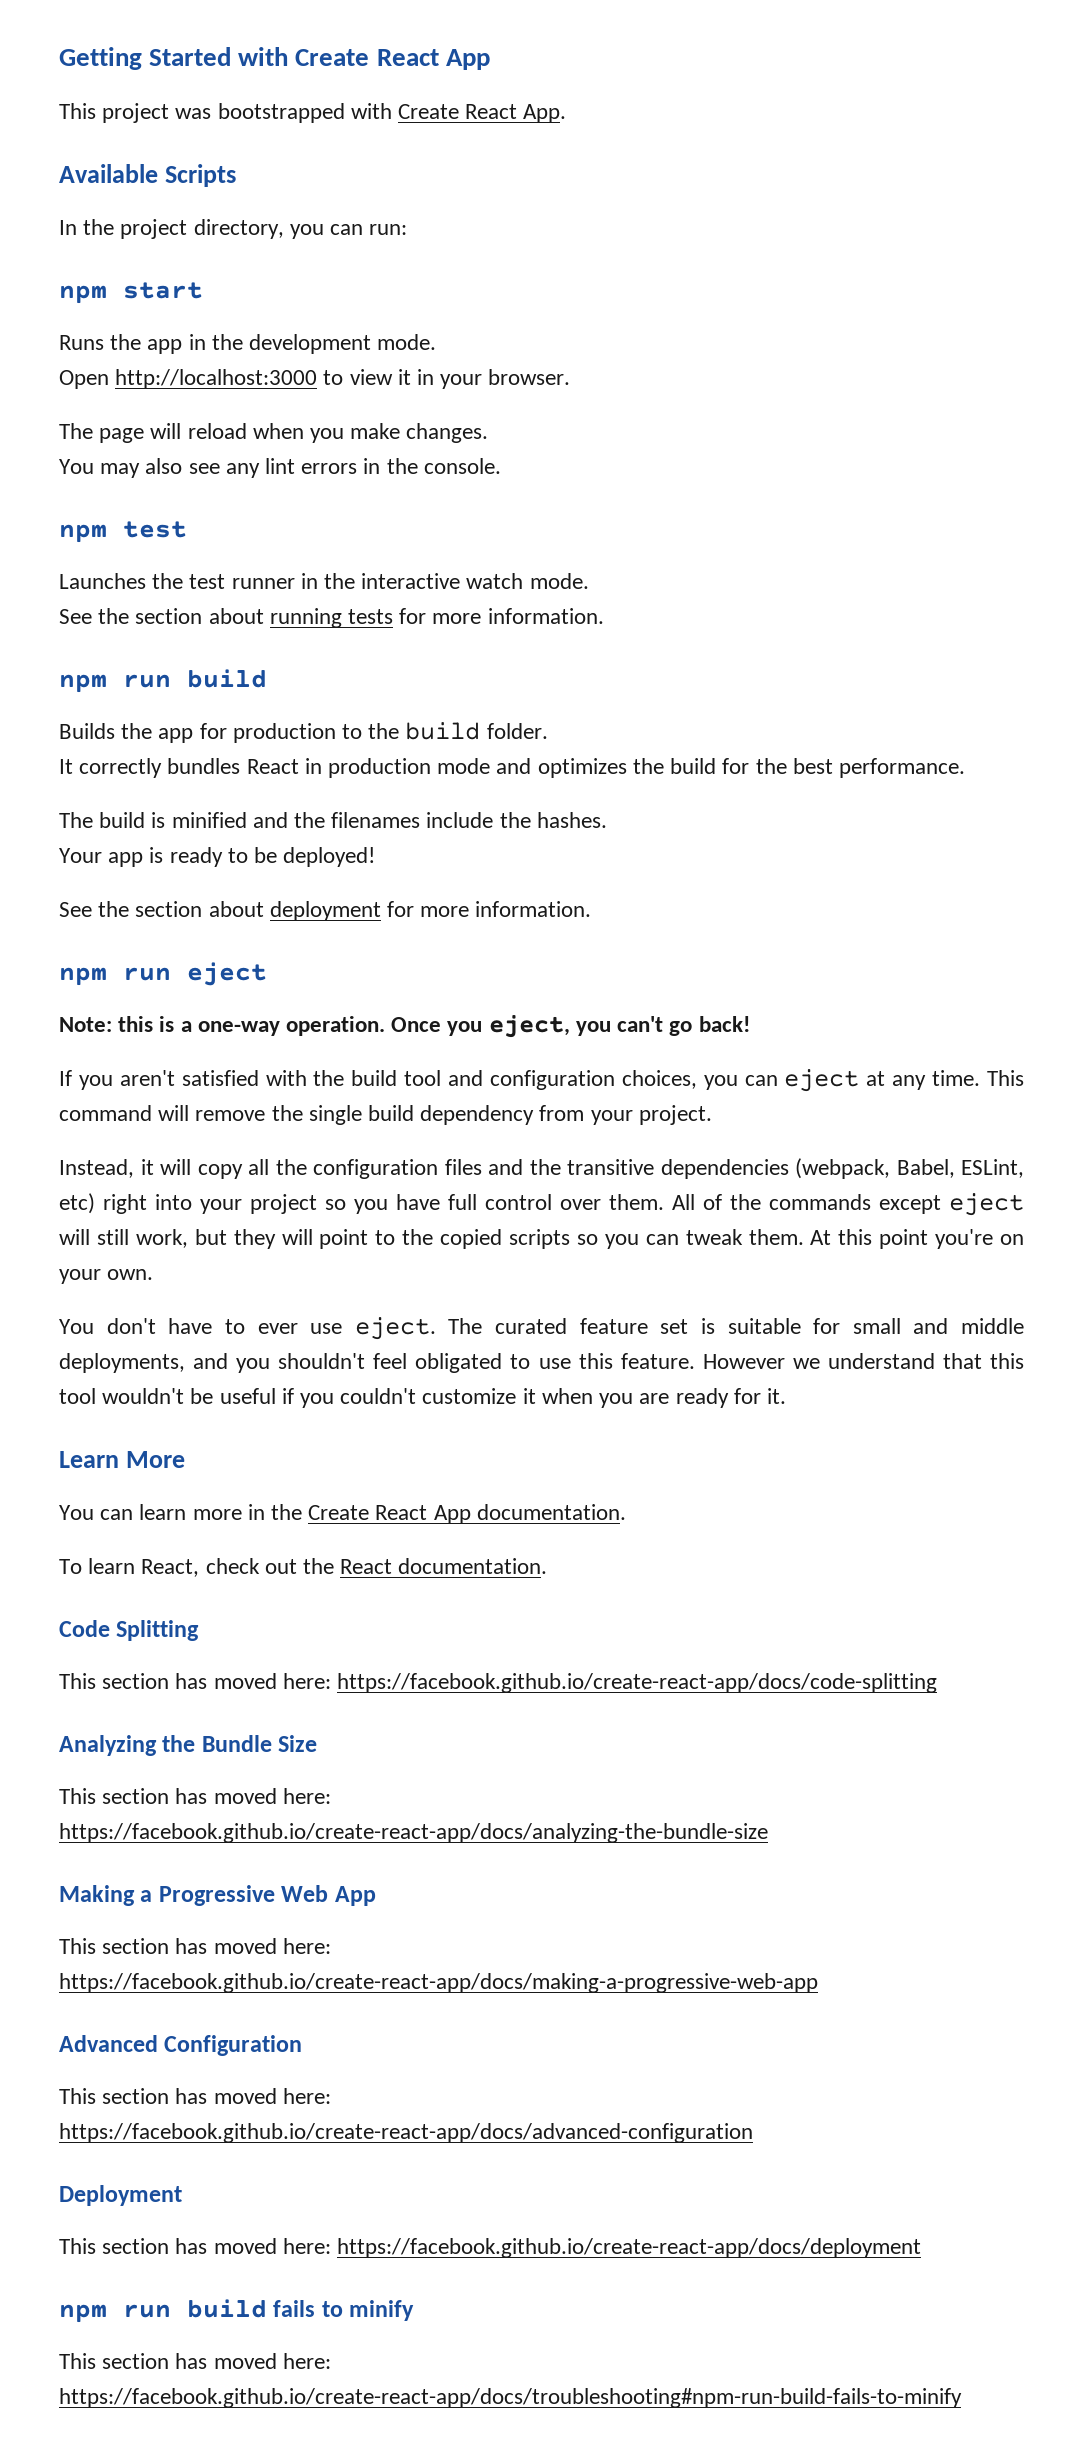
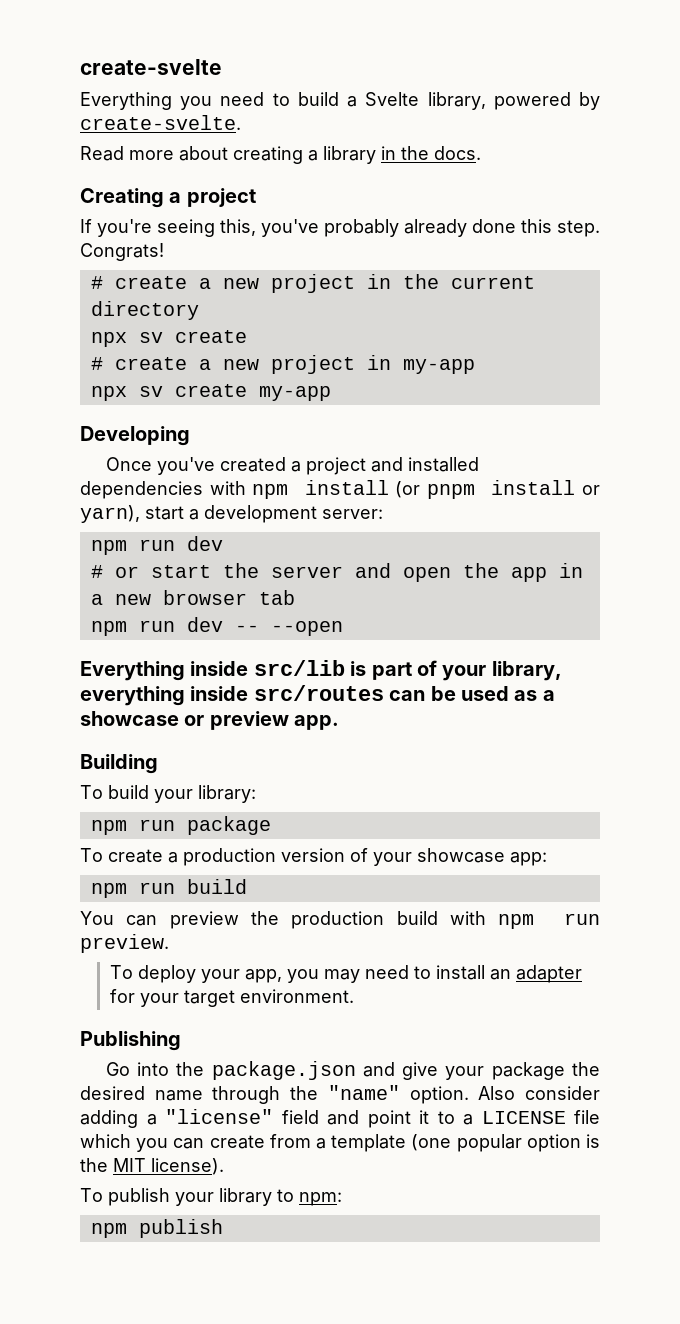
[59,47,490,70] [59,103,567,123] [59,164,236,187] [59,219,408,239] [59,282,203,304] [59,334,437,354] [59,369,571,389] [59,423,489,443] [59,458,501,478] [59,521,187,543] [59,573,589,589] [59,608,604,628] [59,669,267,693] [59,722,548,743] [59,758,965,778] [59,812,607,828] [59,847,376,867] [59,901,592,921] [59,962,267,986] [59,1015,750,1038] [59,1069,1024,1092] [59,1105,712,1125] [59,1158,1024,1179] [59,1193,1024,1216] [59,1229,1024,1249] [59,1269,154,1284] [59,1317,1024,1340] [59,1353,1024,1373] [59,1388,786,1408] [59,1451,185,1468] [59,1504,626,1524] [59,1558,548,1577] [59,1620,200,1641] [59,1673,938,1693] [59,1735,318,1756] [59,1788,331,1804] [59,1823,768,1843] [59,1885,376,1906] [59,1938,331,1954] [59,1973,818,1993] [59,2035,303,2056] [59,2088,331,2104] [59,2123,753,2143] [59,2185,182,2206] [59,2238,922,2258] [59,2299,415,2323] [59,2353,331,2369] [59,2388,962,2408] Getting Started with Create React App // This project was bootstrapped with Create React App. // Available Scripts // In the project directory, you can run: // npm start // Runs the app in the development mode. // Open http://localhost:3000 to view it in your browser. // The page will reload when you make changes. // You may also see any lint errors in the console. // npm test // Launches the test runner in the interactive watch mode. // See the section about running tests for more information. // npm run build // Builds the app for production to the build folder. // It correctly bundles React in production mode and optimizes the build for the best performance. // The build is minified and the filenames include the hashes. // Your app is ready to be deployed! // See the section about deployment for more information. // npm run eject // Note: this is a one-way operation. Once you eject, you can't go back! // If you aren't satisfied with the build tool and configuration choices, you can eject at any time. This command will remove the single build dependency from your project. // Instead, it will copy all the configuration files and the transitive dependencies (webpack, Babel, ESLint, etc) right into your project so you have full control over them. All of the commands except eject will still work, but they will point to the copied scripts so you can tweak them. At this point you're on your own. // You don't have to ever use eject. The curated feature set is suitable for small and middle deployments, and you shouldn't feel obligated to use this feature. However we understand that this tool wouldn't be useful if you couldn't customize it when you are ready for it. // Learn More // You can learn more in the Create React App documentation. // To learn React, check out the React documentation. // Code Splitting // This section has moved here: https://facebook.github.io/create-react-app/docs/code-splitting // Analyzing the Bundle Size // This section has moved here: https://facebook.github.io/create-react-app/docs/analyzing-the-bundle-size // Making a Progressive Web App // This section has moved here: https://facebook.github.io/create-react-app/docs/making-a-progressive-web-app // Advanced Configuration // This section has moved here: https://facebook.github.io/create-react-app/docs/advanced-configuration // Deployment // This section has moved here: https://facebook.github.io/create-react-app/docs/deployment // npm run build fails to minify // This section has moved here: https://facebook.github.io/create-react-app/docs/troubleshooting#npm-run-build-fails-to-minify -> [80,59,222,75] [80,92,600,110] [80,115,241,130] [80,146,481,164] [80,188,256,208] [80,219,600,237] [80,243,164,261] [90,274,535,293] [90,301,199,320] [90,330,247,347] [90,355,475,374] [90,384,331,401] [80,426,190,446] [105,457,479,475] [80,480,600,499] [80,505,383,523] [90,536,223,555] [90,563,583,582] [90,590,295,605] [90,617,343,636] [80,660,562,681] [80,685,555,706] [80,711,340,730] [80,754,158,774] [80,785,256,803] [90,816,271,835] [80,848,547,866] [90,879,247,898] [80,911,600,929] [80,934,169,953] [109,965,582,983] [109,989,354,1007] [80,1031,181,1051] [105,1061,601,1080] [80,1085,600,1104] [80,1109,600,1128] [80,1134,600,1152] [80,1158,224,1175] [80,1188,342,1206] [90,1219,223,1238] create-svelte // Everything you need to build a Svelte library, powered by create-svelte. // Read more about creating a library in the docs. // Creating a project // If you're seeing this, you've probably already done this step. Congrats! // # create a new project in the current directory // npx sv create // # create a new project in my-app // npx sv create my-app // Developing // Once you've created a project and installed dependencies with npm install (or pnpm install or yarn), start a development server: // npm run dev // # or start the server and open the app in a new browser tab // npm run dev -- --open // Everything inside src/lib is part of your library, everything inside src/routes can be used as a showcase or preview app. // Building // To build your library: // npm run package // To create a production version of your showcase app: // npm run build // You can preview the production build with npm run preview. // To deploy your app, you may need to install an adapter for your target environment. // Publishing // Go into the package.json and give your package the desired name through the "name" option. Also consider adding a "license" field and point it to a LICENSE file which you can create from a template (one popular option is the MIT license). // To publish your library to npm: // npm publish

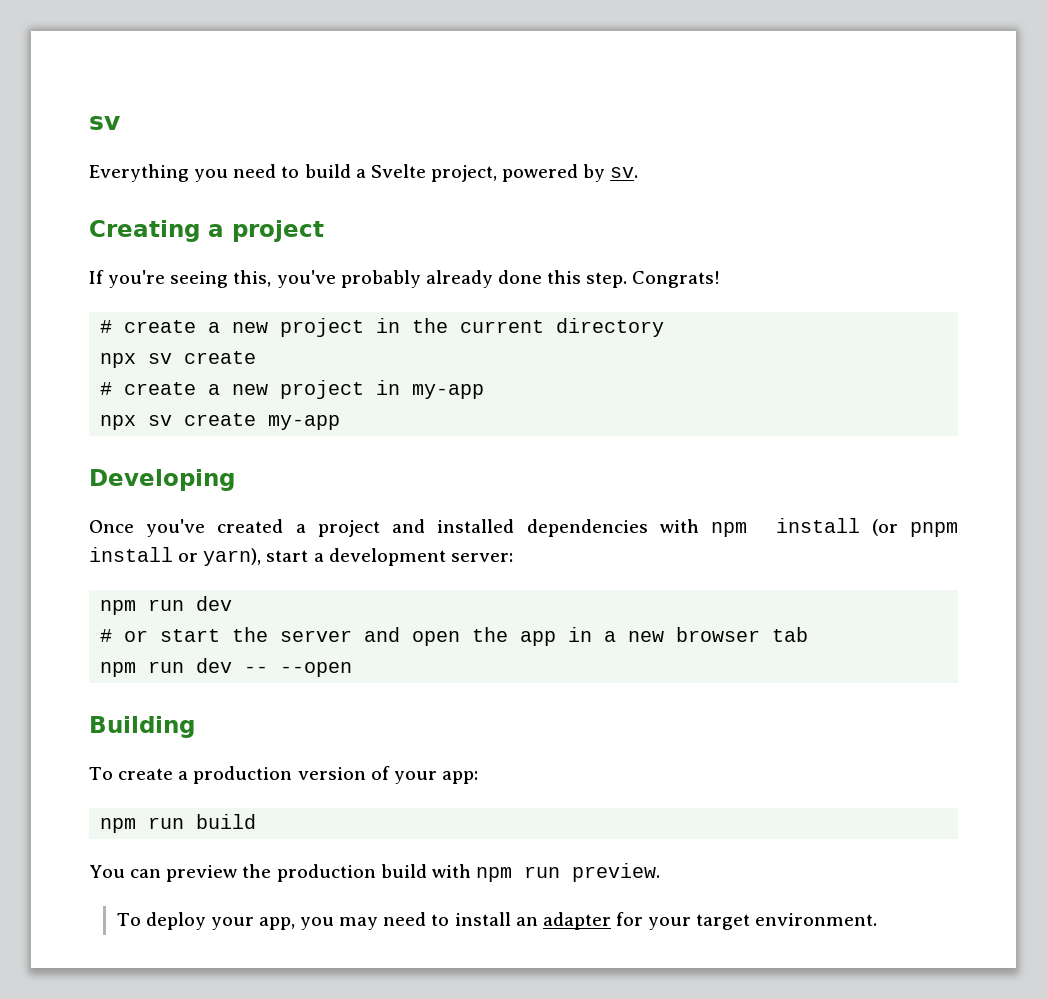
[80,59,222,75] create-svelte -> [89,116,120,130] sv
[427,92,486,110] library, -> [430,165,497,182] project,
[80,115,241,130] [80,146,481,164] create-svelte. // Read more about creating a library in the docs. -> [610,167,639,178] sv.
[80,660,562,681] [80,685,555,706] [80,711,340,730] [80,754,158,774] [80,785,256,803] [90,816,271,835] Everything inside src/lib is part of your library, everything inside src/routes can be used as a showcase or preview app. // Building // To build your library: // npm run package -> [89,716,195,738] Building
[417,848,505,863] showcase -> (437, 777) none
[80,1031,181,1051] [105,1061,601,1080] [80,1085,600,1104] [80,1109,600,1128] [80,1134,600,1152] [80,1158,224,1175] [80,1188,342,1206] [90,1219,223,1238] // Publishing // Go into the package.json and give your package the desired name through the "name" option. Also consider adding a "license" field and point it to a LICENSE file which you can create from a template (one popular option is the MIT license). // To publish your library to npm: // npm publish -> (878, 919) none

